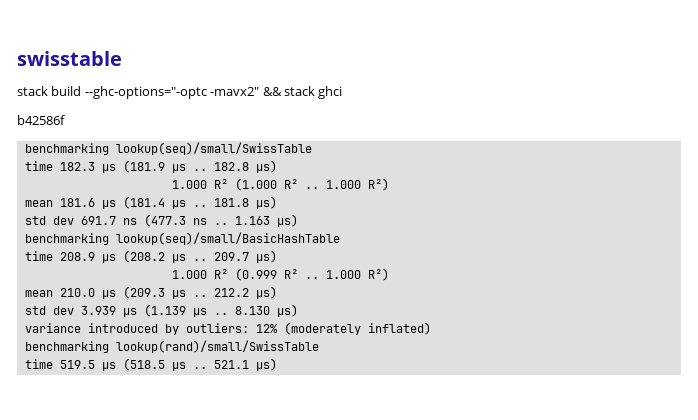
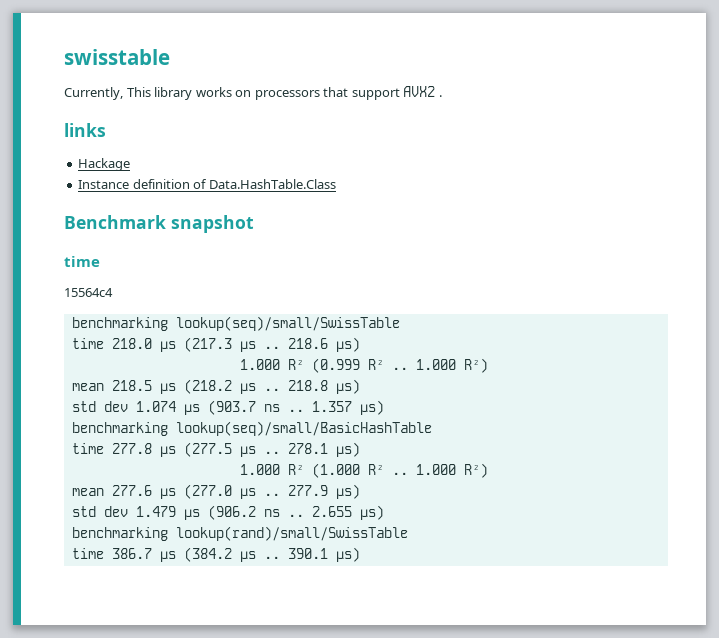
[17,86,343,99] [17,115,65,125] [24,142,312,155] [24,160,249,173] stack build --ghc-options="-optc -mavx2" && stack ghci // b42586f // benchmarking lookup(seq)/small/SwissTable // time 182.3 μs (181.9 μs .. 182.8 -> [64,86,442,100] [64,123,106,137] [78,158,131,171] [78,179,336,189] [64,215,254,233] [64,256,100,267] [64,288,113,297] [71,316,400,331] [71,337,360,352] [239,358,488,373] [71,379,360,394] [71,400,384,415] [71,421,432,436] [71,442,328,457] Currently, This library works on processors that support AVX2 . // links // Hackage // Instance definition of Data.HashTable.Class // Benchmark snapshot // time // 15564c4 // benchmarking lookup(seq)/small/SwissTable // time 218.0 μs (217.3 μs .. 218.6 μs) // 1.000 R² (0.999 R² .. 1.000 R²) // mean 218.5 μs (218.2 μs .. 218.8 μs) // std dev 1.074 μs (903.7 ns .. 1.357 μs) // benchmarking lookup(seq)/small/BasicHashTable // time 277.8 μs (277.5 μs .. 278.1
[59,196,277,209] [24,214,298,227] [24,232,340,245] [24,250,277,263] [171,268,389,281] [24,286,277,299] [24,304,298,317] [24,322,431,335] 181.6 μs (181.4 μs .. 181.8 μs) // std dev 691.7 ns (477.3 ns .. 1.163 μs) // benchmarking lookup(seq)/small/BasicHashTable // time 208.9 μs (208.2 μs .. 209.7 μs) // 1.000 R² (0.999 R² .. 1.000 R²) // mean 210.0 μs (209.3 μs .. 212.2 μs) // std dev 3.939 μs (1.139 μs .. 8.130 μs) // variance introduced by outliers: 12% (moderately inflated) -> [111,484,360,499] [71,505,384,520] 277.6 μs (277.0 μs .. 277.9 μs) // std dev 1.479 μs (906.2 ns .. 2.655 μs)
[59,358,249,371] 519.5 μs (518.5 μs .. 521.1 -> [111,547,328,562] 386.7 μs (384.2 μs .. 390.1

